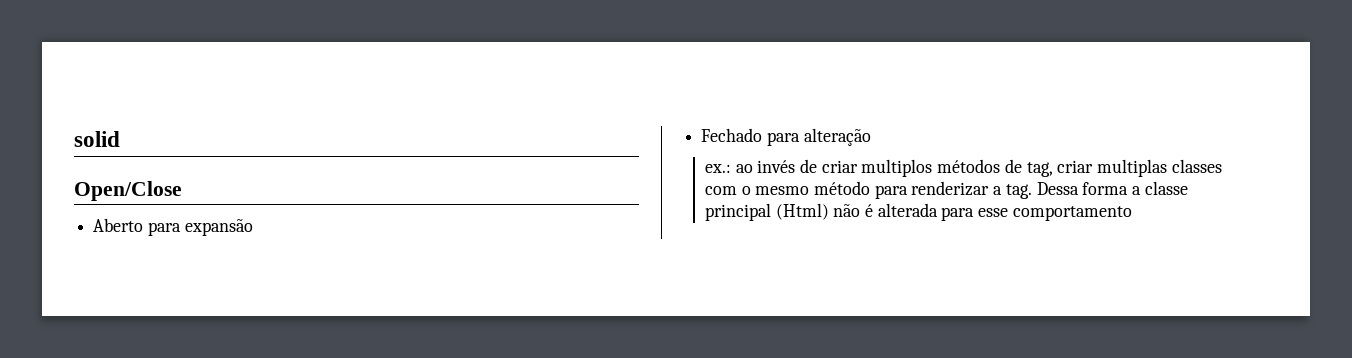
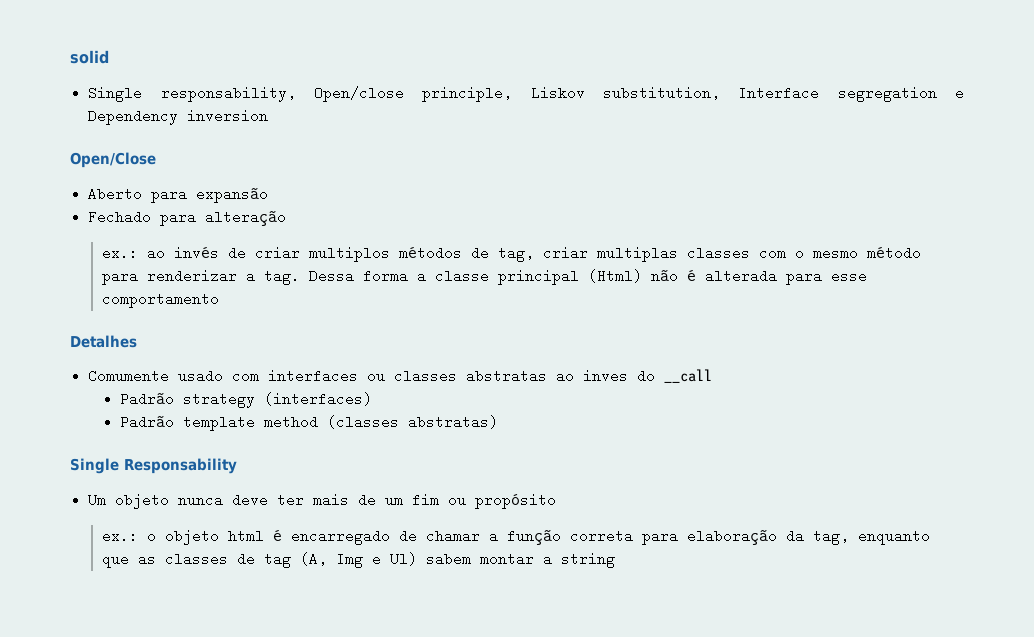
(120, 139) none -> [88,86,965,102] [88,109,269,125] // Single responsability, Open/close principle, Liskov substitution, Interface segregation e Dependency inversion
(1132, 213) none -> [70,335,137,348] [88,369,713,383] [120,392,373,408] [120,415,499,431] [70,458,237,474] [88,493,557,509] [102,529,931,545] [102,552,616,568] // Detalhes // Comumente usado com interfaces ou classes abstratas ao inves do __call // Padrão strategy (interfaces) // Padrão template method (classes abstratas) // Single Responsability // Um objeto nunca deve ter mais de um fim ou propósito // ex.: o objeto html é encarregado de chamar a função correta para elaboração da tag, enquanto que as classes de tag (A, Img e Ul) sabem montar a string

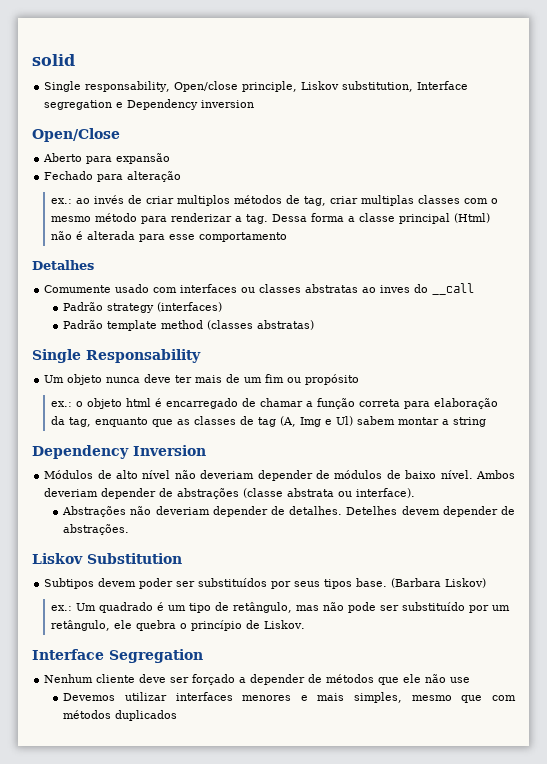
(616, 560) none -> [32,445,206,459] [44,470,515,481] [44,488,416,499] [62,506,515,517] [63,524,130,535] [32,553,182,564] [44,578,487,589] [51,602,511,613] [51,620,306,631] [32,649,203,663] [44,674,471,685] [63,692,516,703] [63,710,178,721] // Dependency Inversion // Módulos de alto nível não deveriam depender de módulos de baixo nível. Ambos deveriam depender de abstrações (classe abstrata ou interface). // Abstrações não deveriam depender de detalhes. Detelhes devem depender de abstrações. // Liskov Substitution // Subtipos devem poder ser substituídos por seus tipos base. (Barbara Liskov) // ex.: Um quadrado é um tipo de retângulo, mas não pode ser substituído por um retângulo, ele quebra o princípio de Liskov. // Interface Segregation // Nenhum cliente deve ser forçado a depender de métodos que ele não use // Devemos utilizar interfaces menores e mais simples, mesmo que com métodos duplicados

